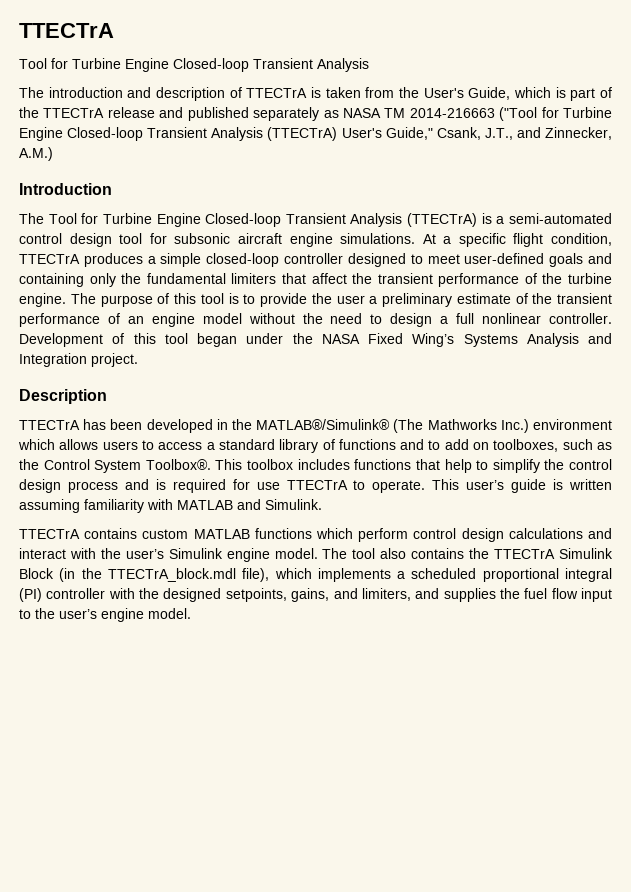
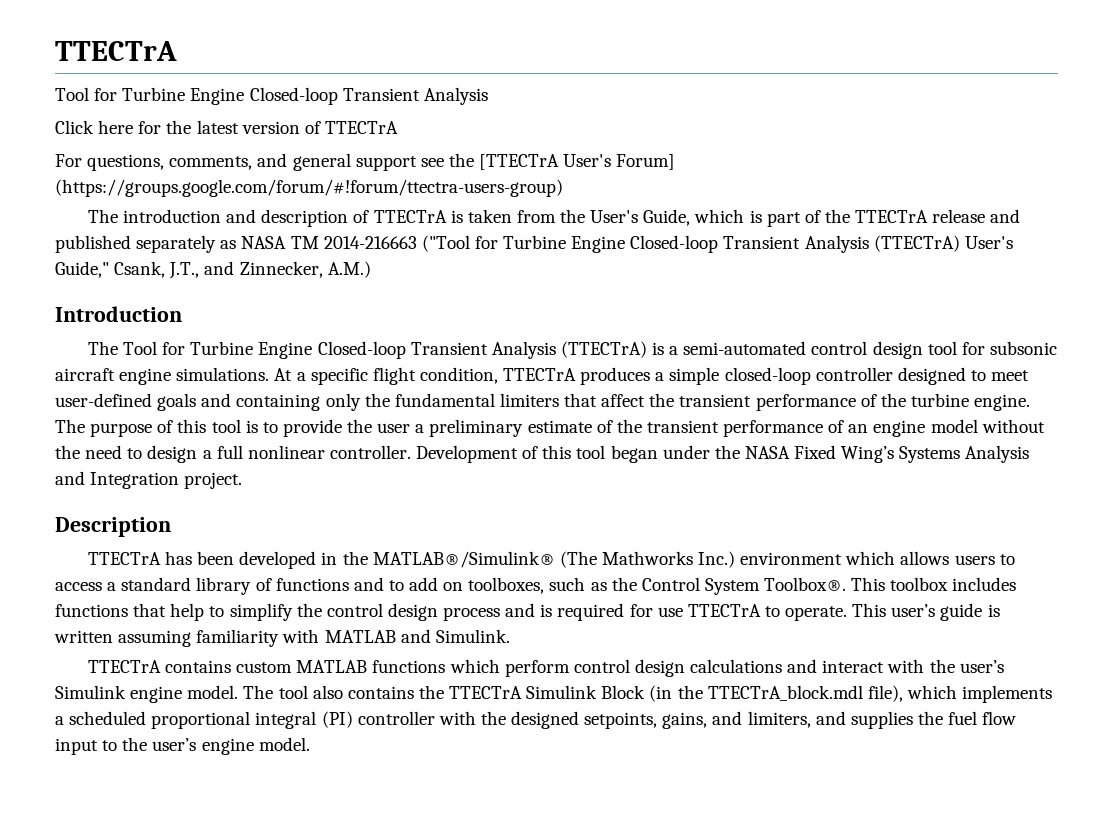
(369, 65) none -> [55,120,398,134] [55,153,676,171] [55,179,563,197] // Click here for the latest version of TTECTrA // For questions, comments, and general support see the [TTECTrA User's Forum] (https://groups.google.com/forum/#!forum/ttectra-users-group)

